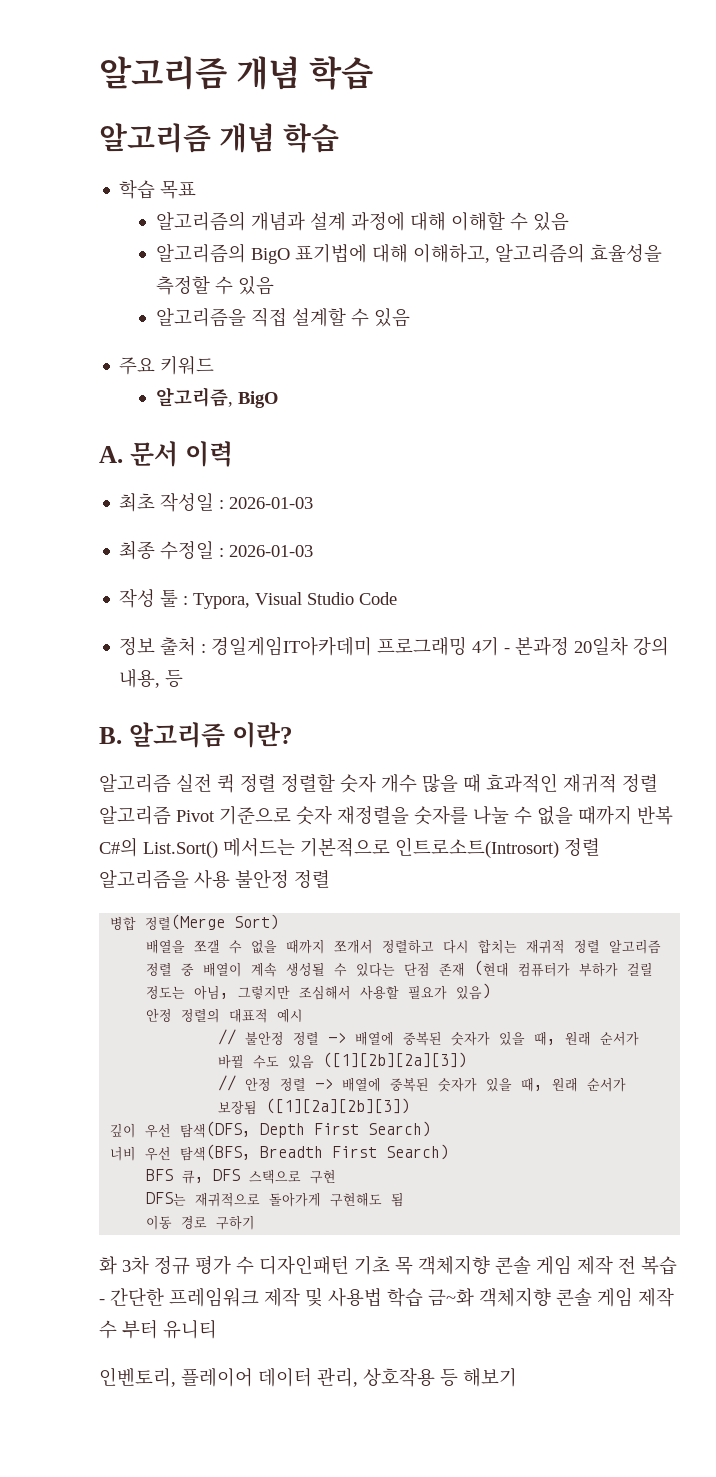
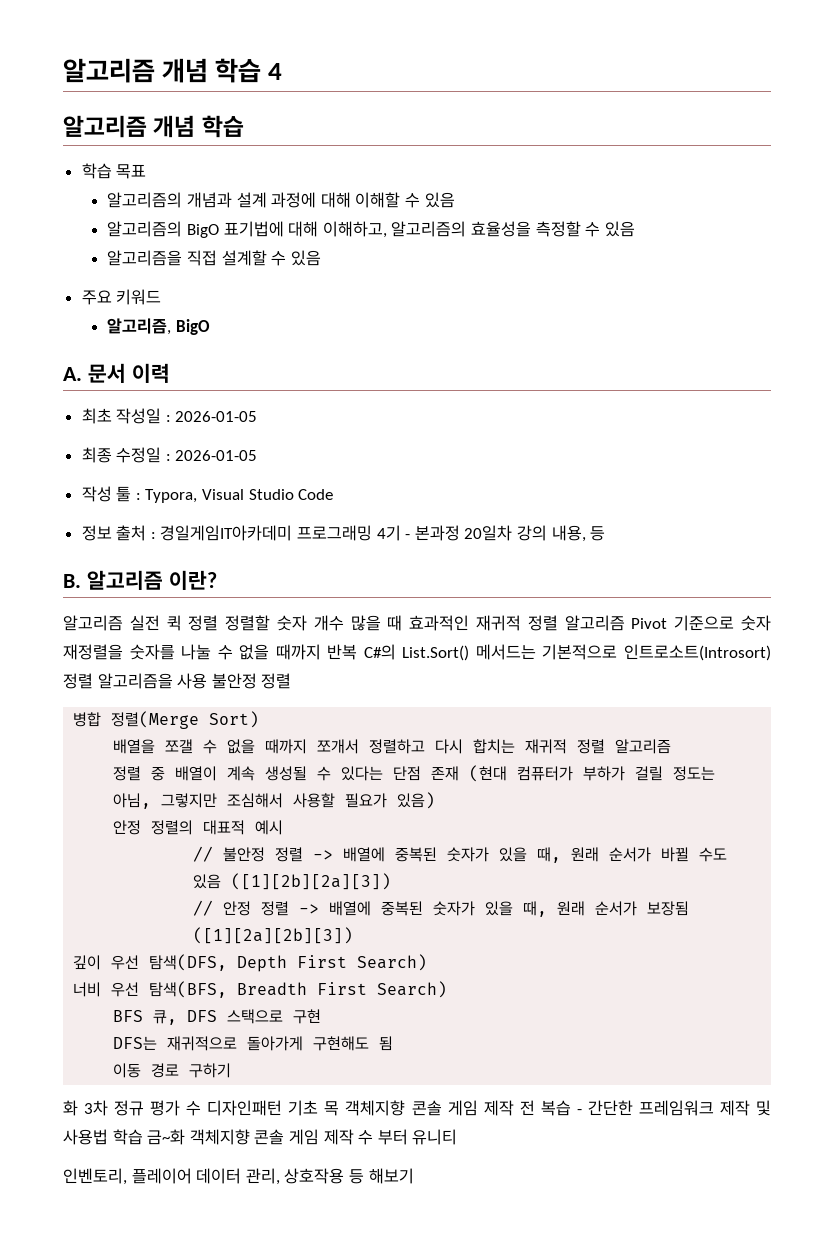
[99,56,374,90] 알고리즘 개념 학습 -> [63,58,283,83] 알고리즘 개념 학습 4
[229,497,314,509] 2026-01-03 -> [175,411,258,422] 2026-01-05
[229,545,314,557] 2026-01-03 -> [175,450,258,461] 2026-01-05

